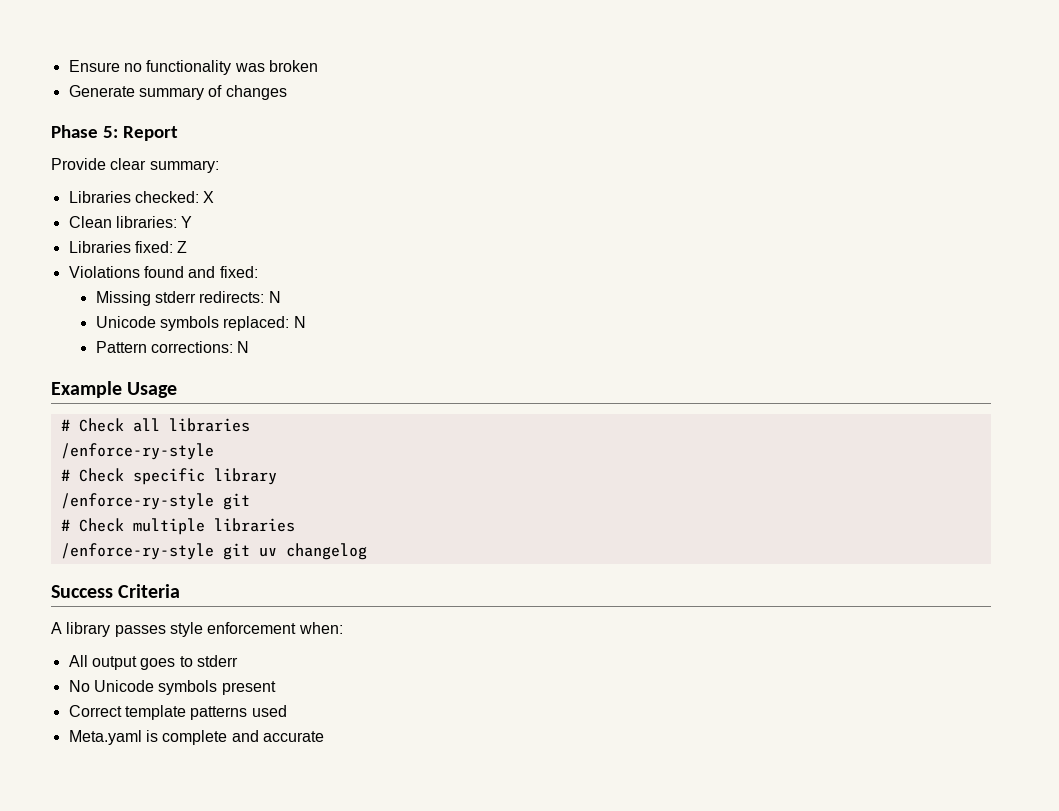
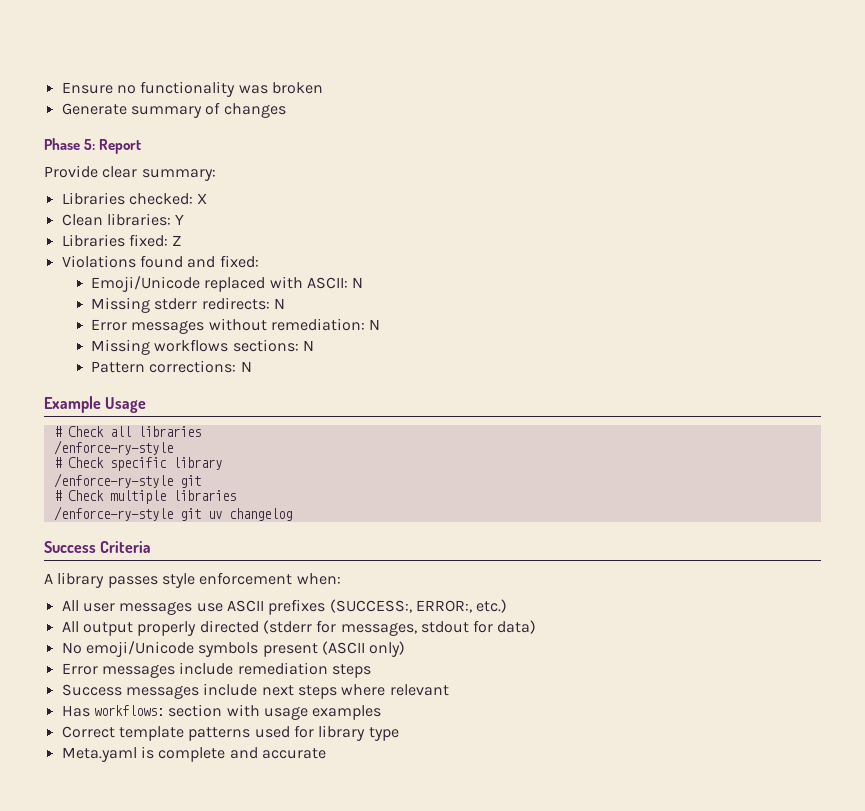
(258, 272) none -> [90,276,364,292] // Emoji/Unicode replaced with ASCII: N
[95,316,290,331] Unicode symbols replaced: -> [90,318,381,334] [90,339,299,355] Error messages without remediation: N // Missing workflows sections:
[91,655,238,670] output goes to stderr -> [82,599,508,615] [61,620,537,636] user messages use ASCII prefixes (SUCCESS:, ERROR:, etc.) // All output properly directed (stderr for messages, stdout for data)
[93,680,154,692] Unicode -> [85,641,194,657] emoji/Unicode
(276, 688) none -> [321,641,406,657] [61,662,371,678] [61,683,449,699] [61,704,382,720] (ASCII only) // Error messages include remediation steps // Success messages include next steps where relevant // Has workflows: section with usage examples
(287, 711) none -> [293,725,399,741] for library type

